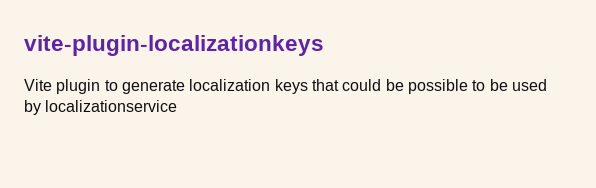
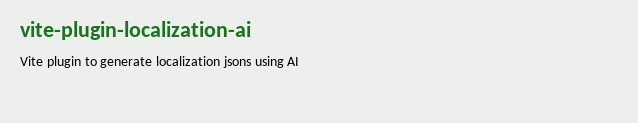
[24,35,324,56] vite-plugin-localizationkeys -> [20,21,251,40] vite-plugin-localization-ai
[274,79,547,94] [24,100,178,115] keys that could be possible to be used by localizationservice -> [222,56,300,68] jsons using AI

